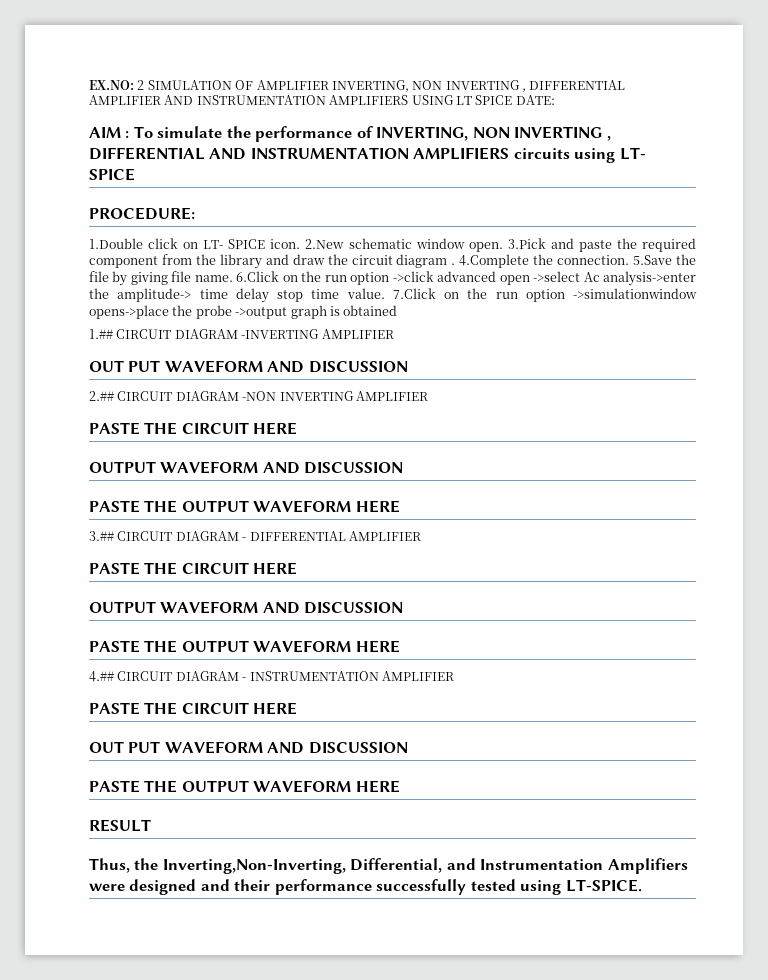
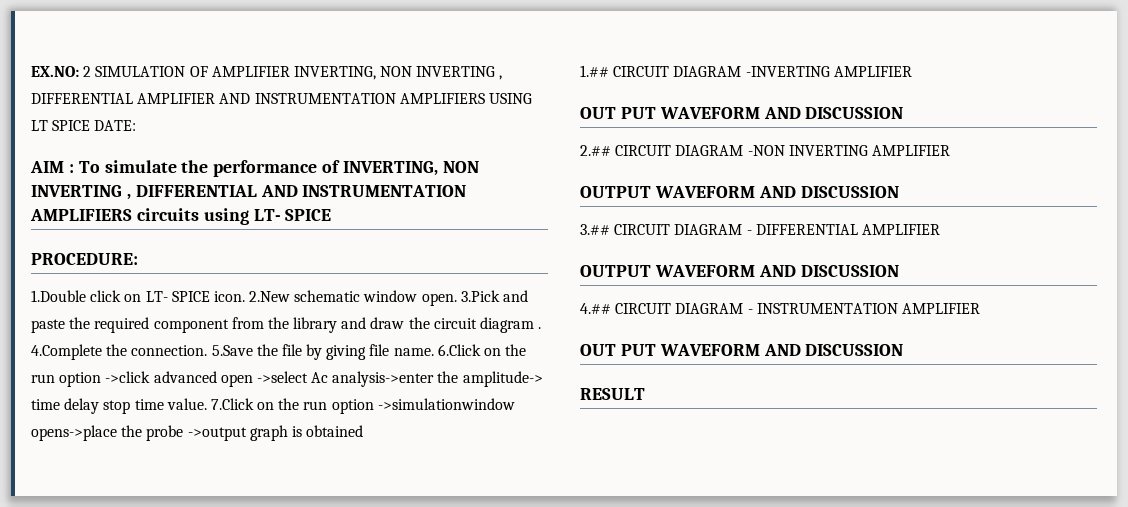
[89,422,298,435] [89,461,404,474] [89,500,400,513] // PASTE THE CIRCUIT HERE // OUTPUT WAVEFORM AND DISCUSSION // PASTE THE OUTPUT WAVEFORM HERE -> [580,186,899,198] // OUTPUT WAVEFORM AND DISCUSSION
[89,562,298,575] [89,601,404,614] [89,640,400,653] // PASTE THE CIRCUIT HERE // OUTPUT WAVEFORM AND DISCUSSION // PASTE THE OUTPUT WAVEFORM HERE -> [580,265,899,277] // OUTPUT WAVEFORM AND DISCUSSION
[89,702,298,715] [89,741,408,754] [89,780,400,793] [89,819,151,832] [89,858,688,874] [89,879,642,895] // PASTE THE CIRCUIT HERE // OUT PUT WAVEFORM AND DISCUSSION // PASTE THE OUTPUT WAVEFORM HERE // RESULT // Thus, the Inverting,Non-Inverting, Differential, and Instrumentation Amplifiers were designed and their performance successfully tested using LT-SPICE. -> [580,344,904,356] [580,388,645,400] // OUT PUT WAVEFORM AND DISCUSSION // RESULT

